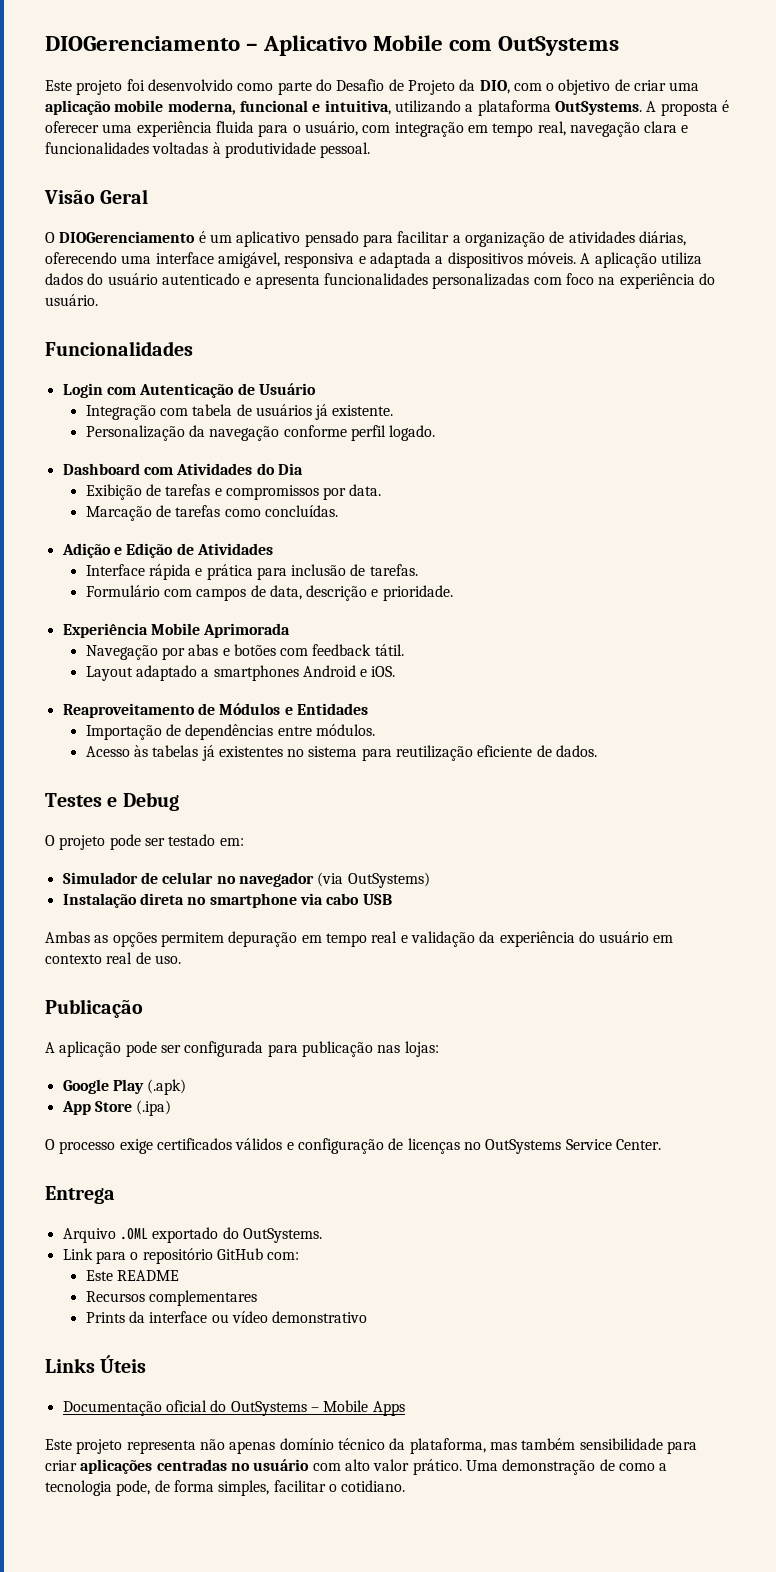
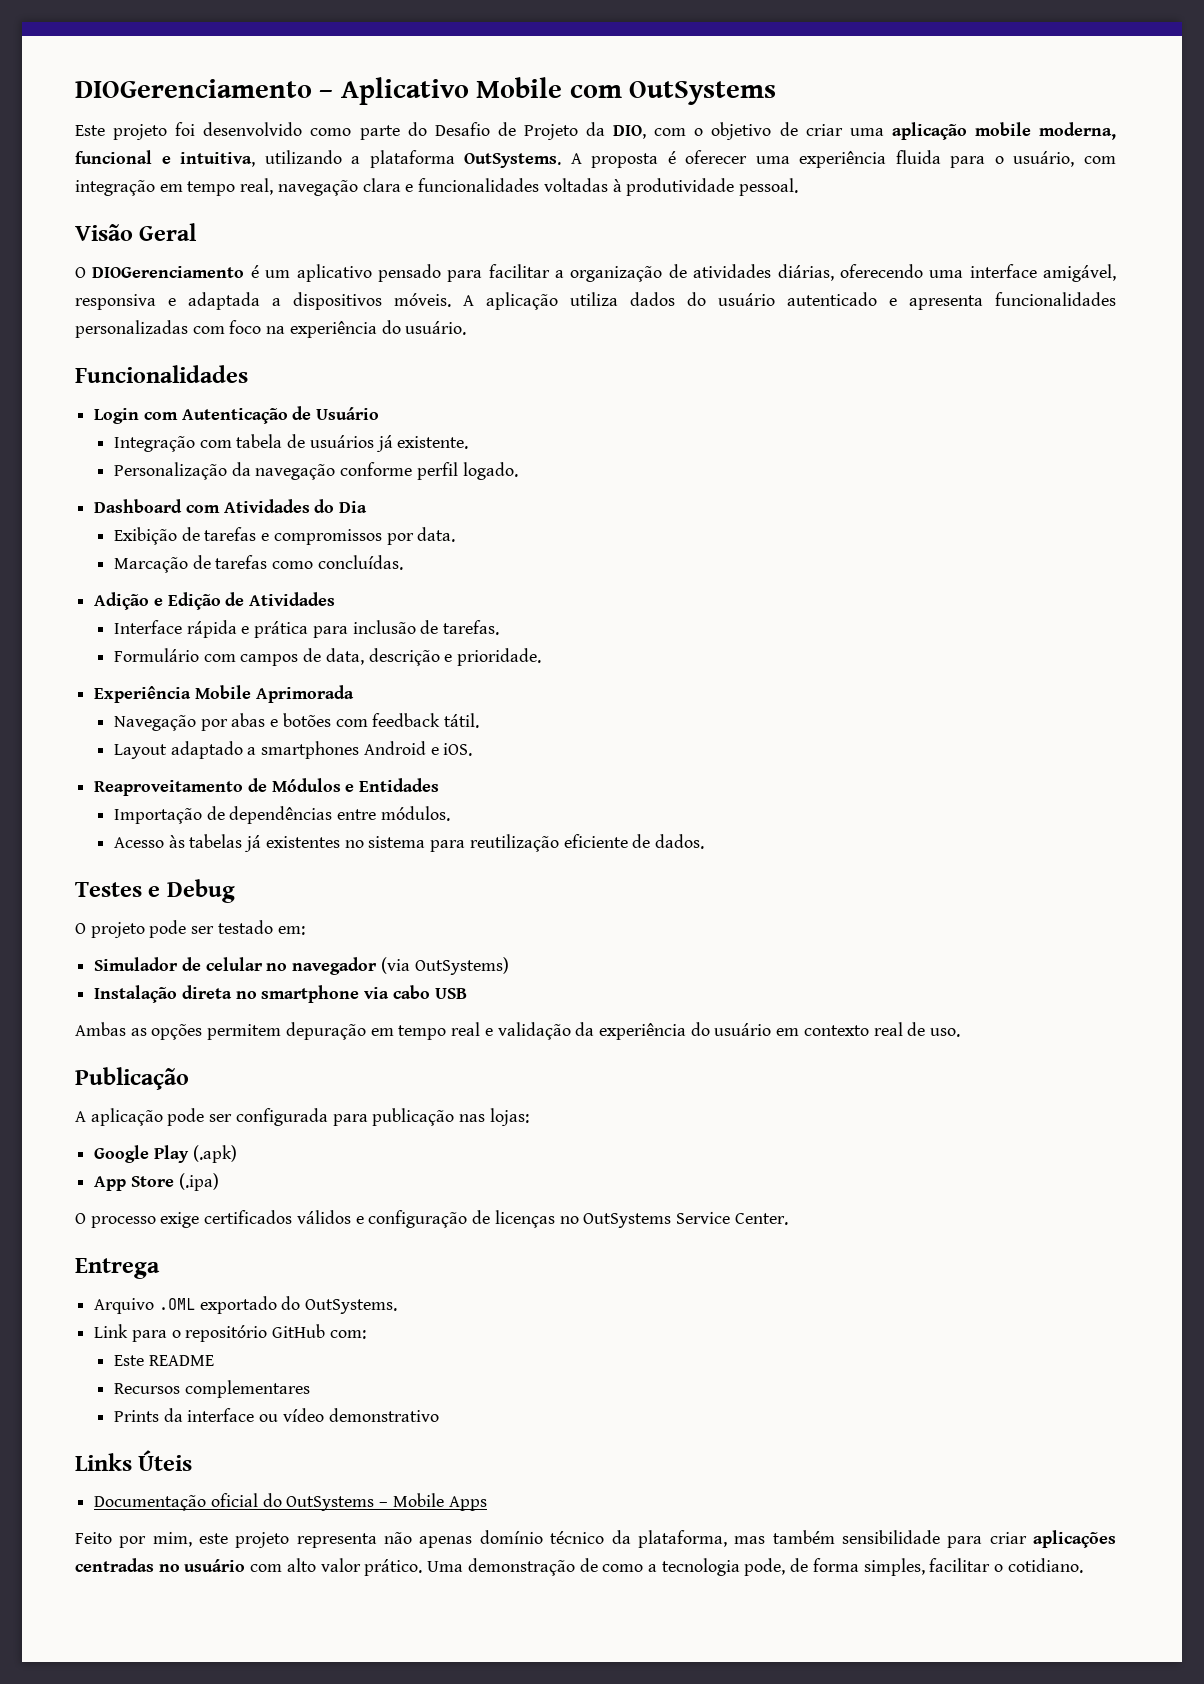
[45,1439,72,1450] Este -> [75,1532,229,1548] Feito por mim, este

